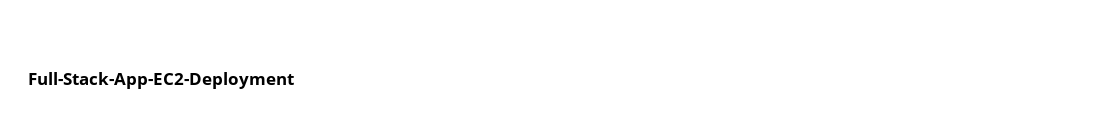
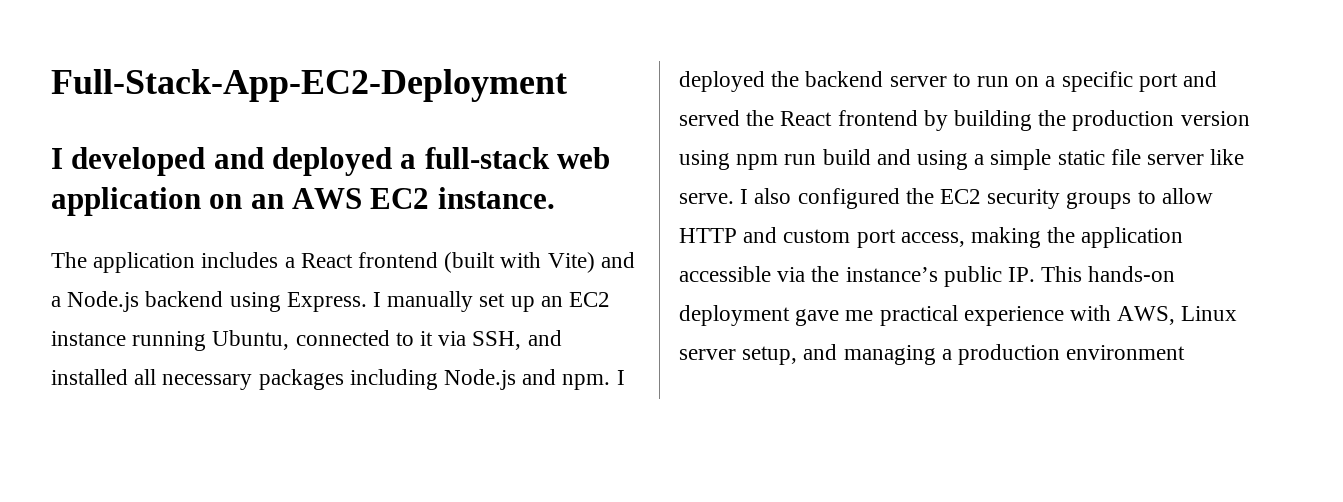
(294, 80) none -> [51,147,611,176] [51,187,555,216] [51,252,635,273] [51,291,611,312] [51,330,562,351] [51,369,625,390] [679,71,1218,92] [679,110,1250,131] [679,149,1245,170] [679,188,1213,209] [679,227,1184,248] [679,266,1176,287] [679,305,1238,326] [679,344,1186,365] // I developed and deployed a full-stack web application on an AWS EC2 instance. // The application includes a React frontend (built with Vite) and a Node.js backend using Express. I manually set up an EC2 instance running Ubuntu, connected to it via SSH, and installed all necessary packages including Node.js and npm. I deployed the backend server to run on a specific port and served the React frontend by building the production version using npm run build and using a simple static file server like serve. I also configured the EC2 security groups to allow HTTP and custom port access, making the application accessible via the instance’s public IP. This hands-on deployment gave me practical experience with AWS, Linux server setup, and managing a production environment

